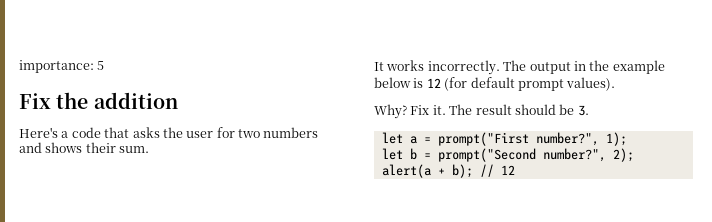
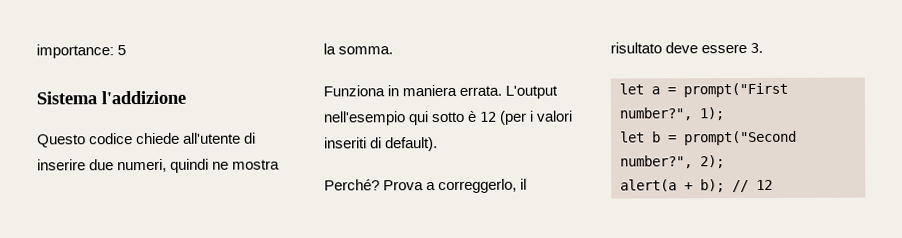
[19,92,178,109] [19,127,319,138] [19,142,150,153] [374,60,665,75] [374,77,616,91] [374,104,575,119] Fix the addition // Here's a code that asks the user for two numbers and shows their sum. // It works incorrectly. The output in the example below is 12 (for default prompt values). // Why? Fix it. The result should be -> [36,90,186,105] [37,132,257,148] [37,158,281,173] [323,43,394,55] [323,84,559,99] [323,110,574,126] [324,137,439,152] [324,178,528,194] [610,42,748,54] Sistema l'addizione // Questo codice chiede all'utente di inserire due numeri, quindi ne mostra la somma. // Funziona in maniera errata. L'output nell'esempio qui sotto è 12 (per i valori inseriti di default). // Perché? Prova a correggerlo, il risultato deve essere

